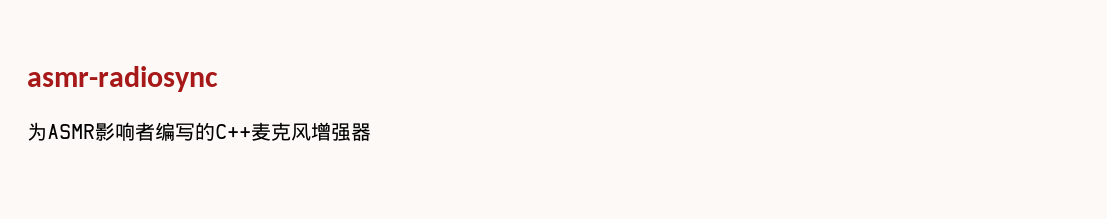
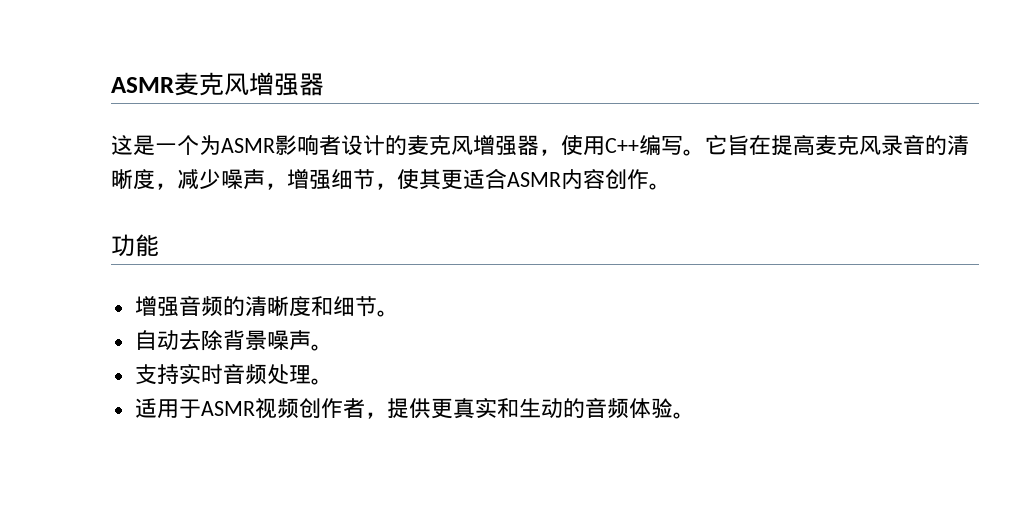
[27,66,218,92] [27,122,371,141] asmr-radiosync // 为ASMR影响者编写的C++麦克风增强器 -> [111,72,324,96] [111,134,969,156] [111,168,671,190] [111,234,159,257] [134,296,399,317] [134,330,333,351] [134,364,333,385] [134,398,695,419] ASMR麦克风增强器 // 这是一个为ASMR影响者设计的麦克风增强器，使用C++编写。它旨在提高麦克风录音的清晰度，减少噪声，增强细节，使其更适合ASMR内容创作。 // 功能 // 增强音频的清晰度和细节。 // 自动去除背景噪声。 // 支持实时音频处理。 // 适用于ASMR视频创作者，提供更真实和生动的音频体验。

